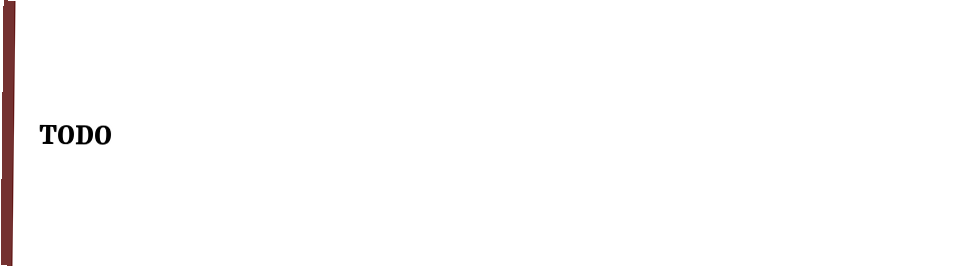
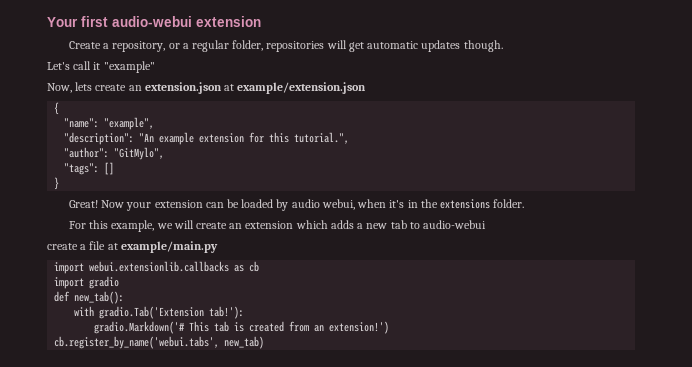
[38,124,113,145] TODO -> [47,16,261,27] [68,40,503,52] [47,61,155,73] [47,82,367,94] [54,102,60,115] [64,117,155,130] [64,132,350,145] [64,147,165,160] [64,162,115,175] [54,177,60,190] [68,199,525,211] [68,220,487,232] [47,241,218,253] [54,261,260,274] [54,276,120,289] [54,291,125,304] [74,306,245,319] [94,321,390,334] [54,336,265,349] Your first audio-webui extension // Create a repository, or a regular folder, repositories will get automatic updates though. // Let's call it "example" // Now, lets create an extension.json at example/extension.json // { // "name": "example", // "description": "An example extension for this tutorial.", // "author": "GitMylo", // "tags": [] // } // Great! Now your extension can be loaded by audio webui, when it's in the extensions folder. // For this example, we will create an extension which adds a new tab to audio-webui // create a file at example/main.py // import webui.extensionlib.callbacks as cb // import gradio // def new_tab(): // with gradio.Tab('Extension tab!'): // gradio.Markdown('# This tab is created from an extension!') // cb.register_by_name('webui.tabs', new_tab)

